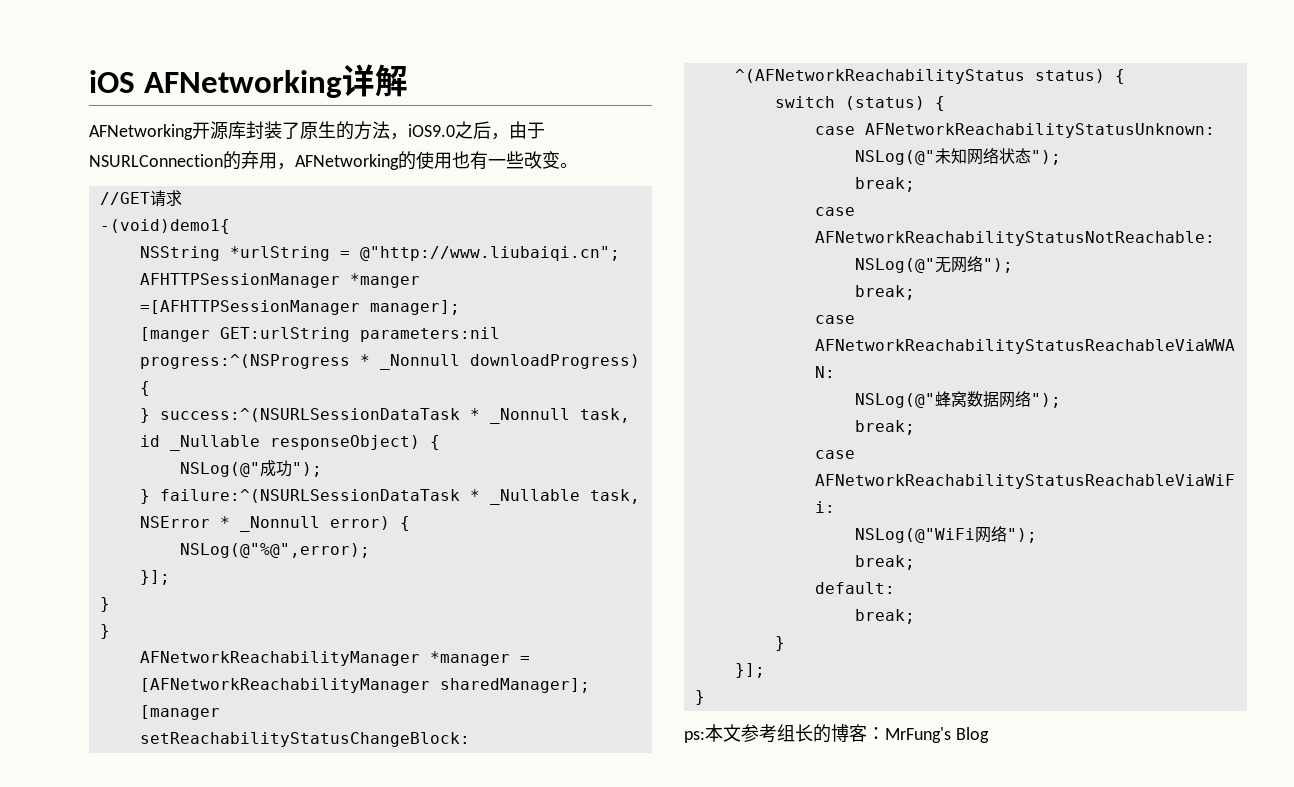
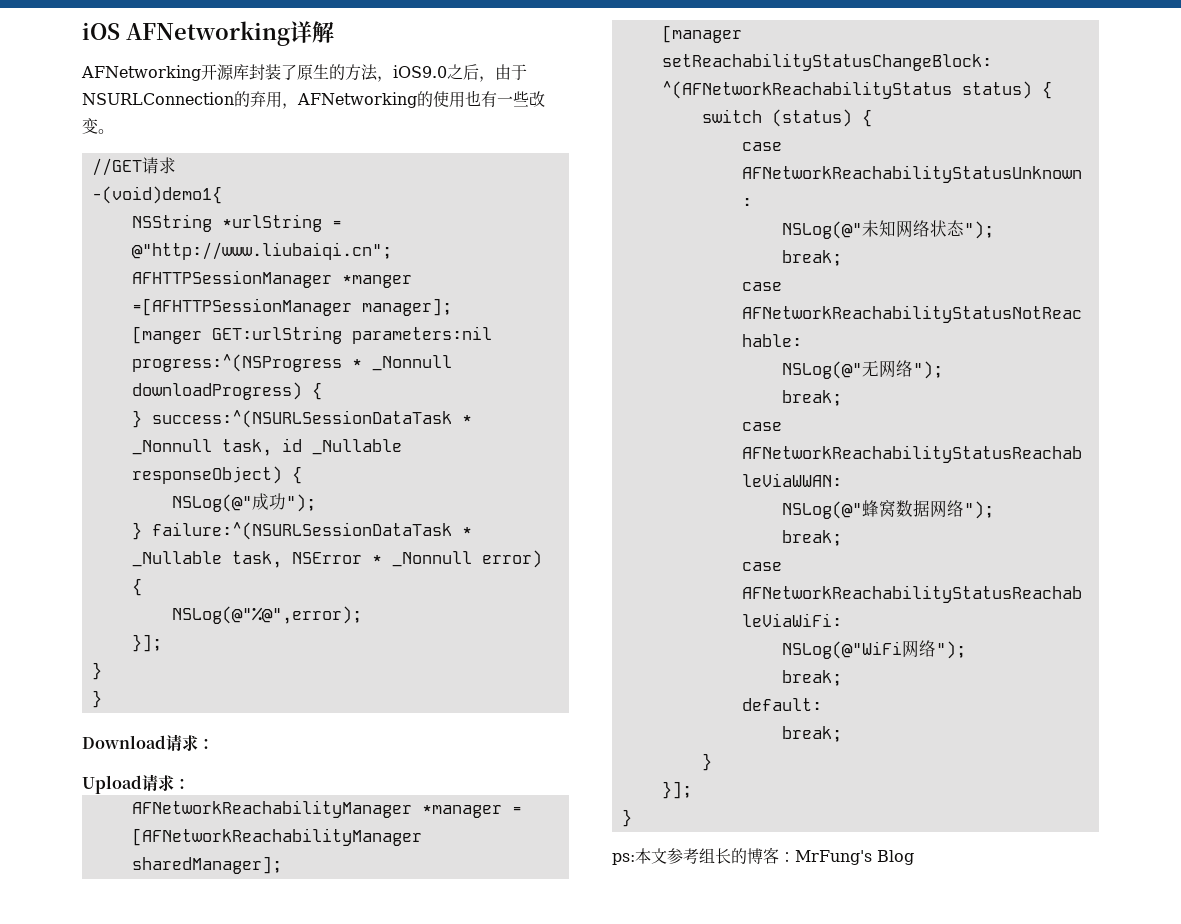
(110, 631) none -> [82,734,214,752] [82,774,190,794] // Download请求： // Upload请求：

